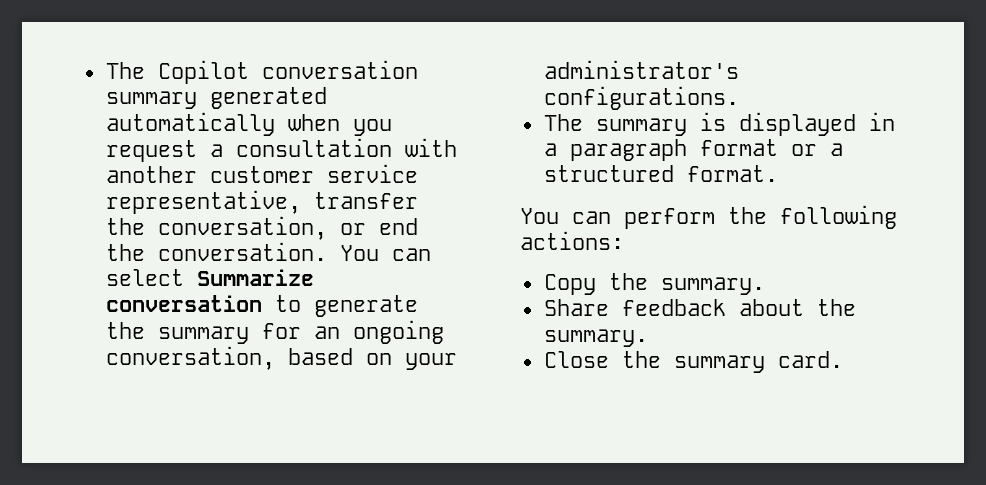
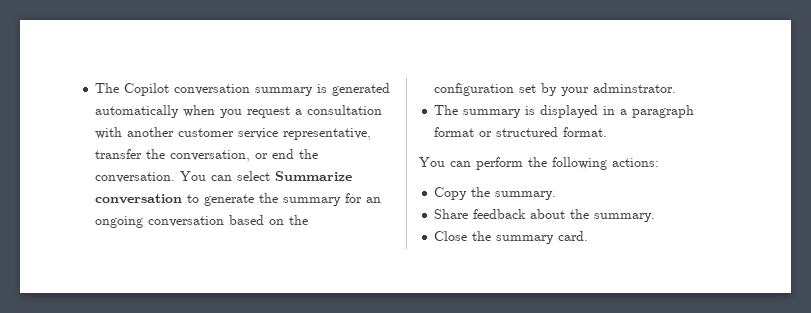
(197, 100) none -> [317,84,328,93] is
[105,346,275,370] conversation, -> [148,216,225,227] conversation
[404,353,457,370] [543,60,739,79] [543,86,739,110] your administrator's configurations. -> [289,215,309,225] [434,83,677,96] the configuration set by your adminstrator.
[829,143,843,156] a -> (493, 134) none

